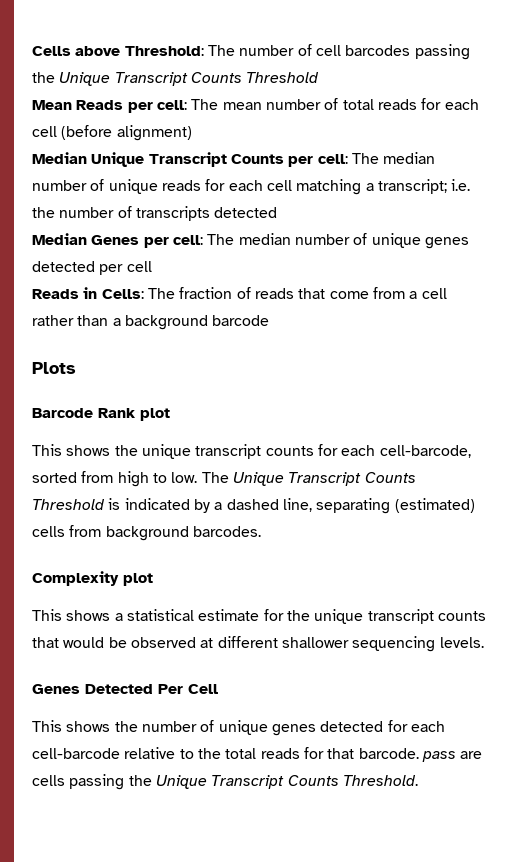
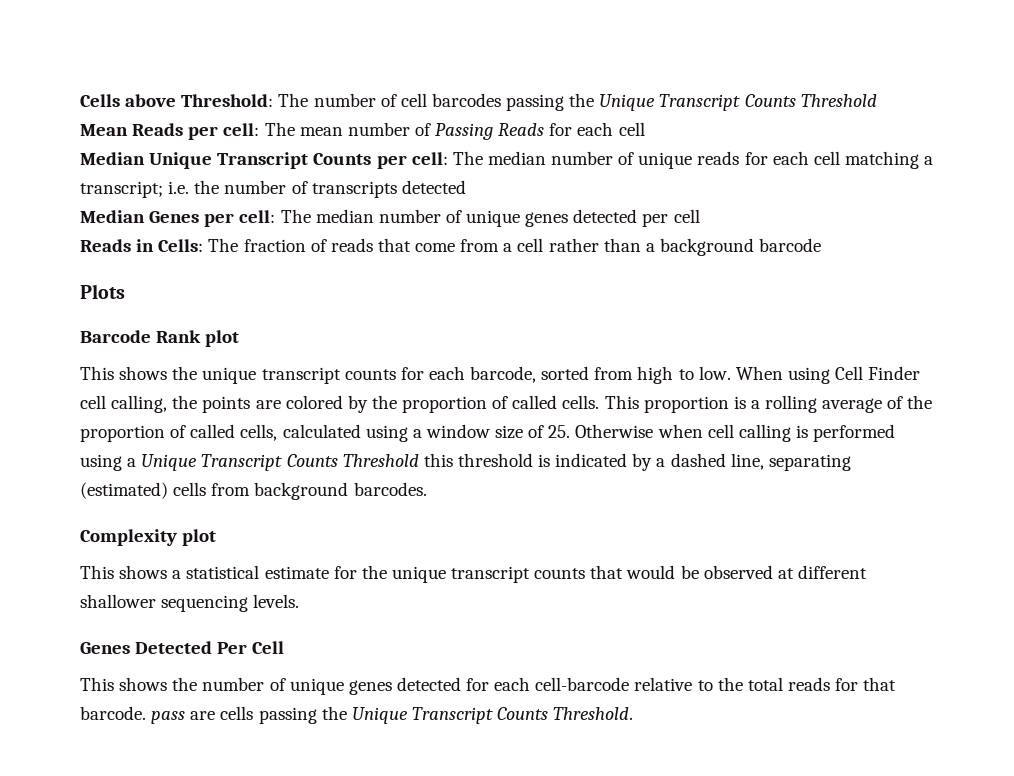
[342,98,479,110] [32,125,192,141] total reads for each cell (before alignment) -> [435,122,645,140] Passing Reads for each cell
[379,445,471,458] cell-barcode, -> [470,366,537,383] barcode,
[201,472,416,486] [32,499,105,510] The Unique Transcript Counts Threshold -> [735,366,921,384] [80,395,933,413] [80,424,896,442] [80,453,533,471] When using Cell Finder cell calling, the points are colored by the proportion of called cells. This proportion is a rolling average of the proportion of called cells, calculated using a window size of 25. Otherwise when cell calling is performed using a Unique Transcript Counts Threshold this threshold

